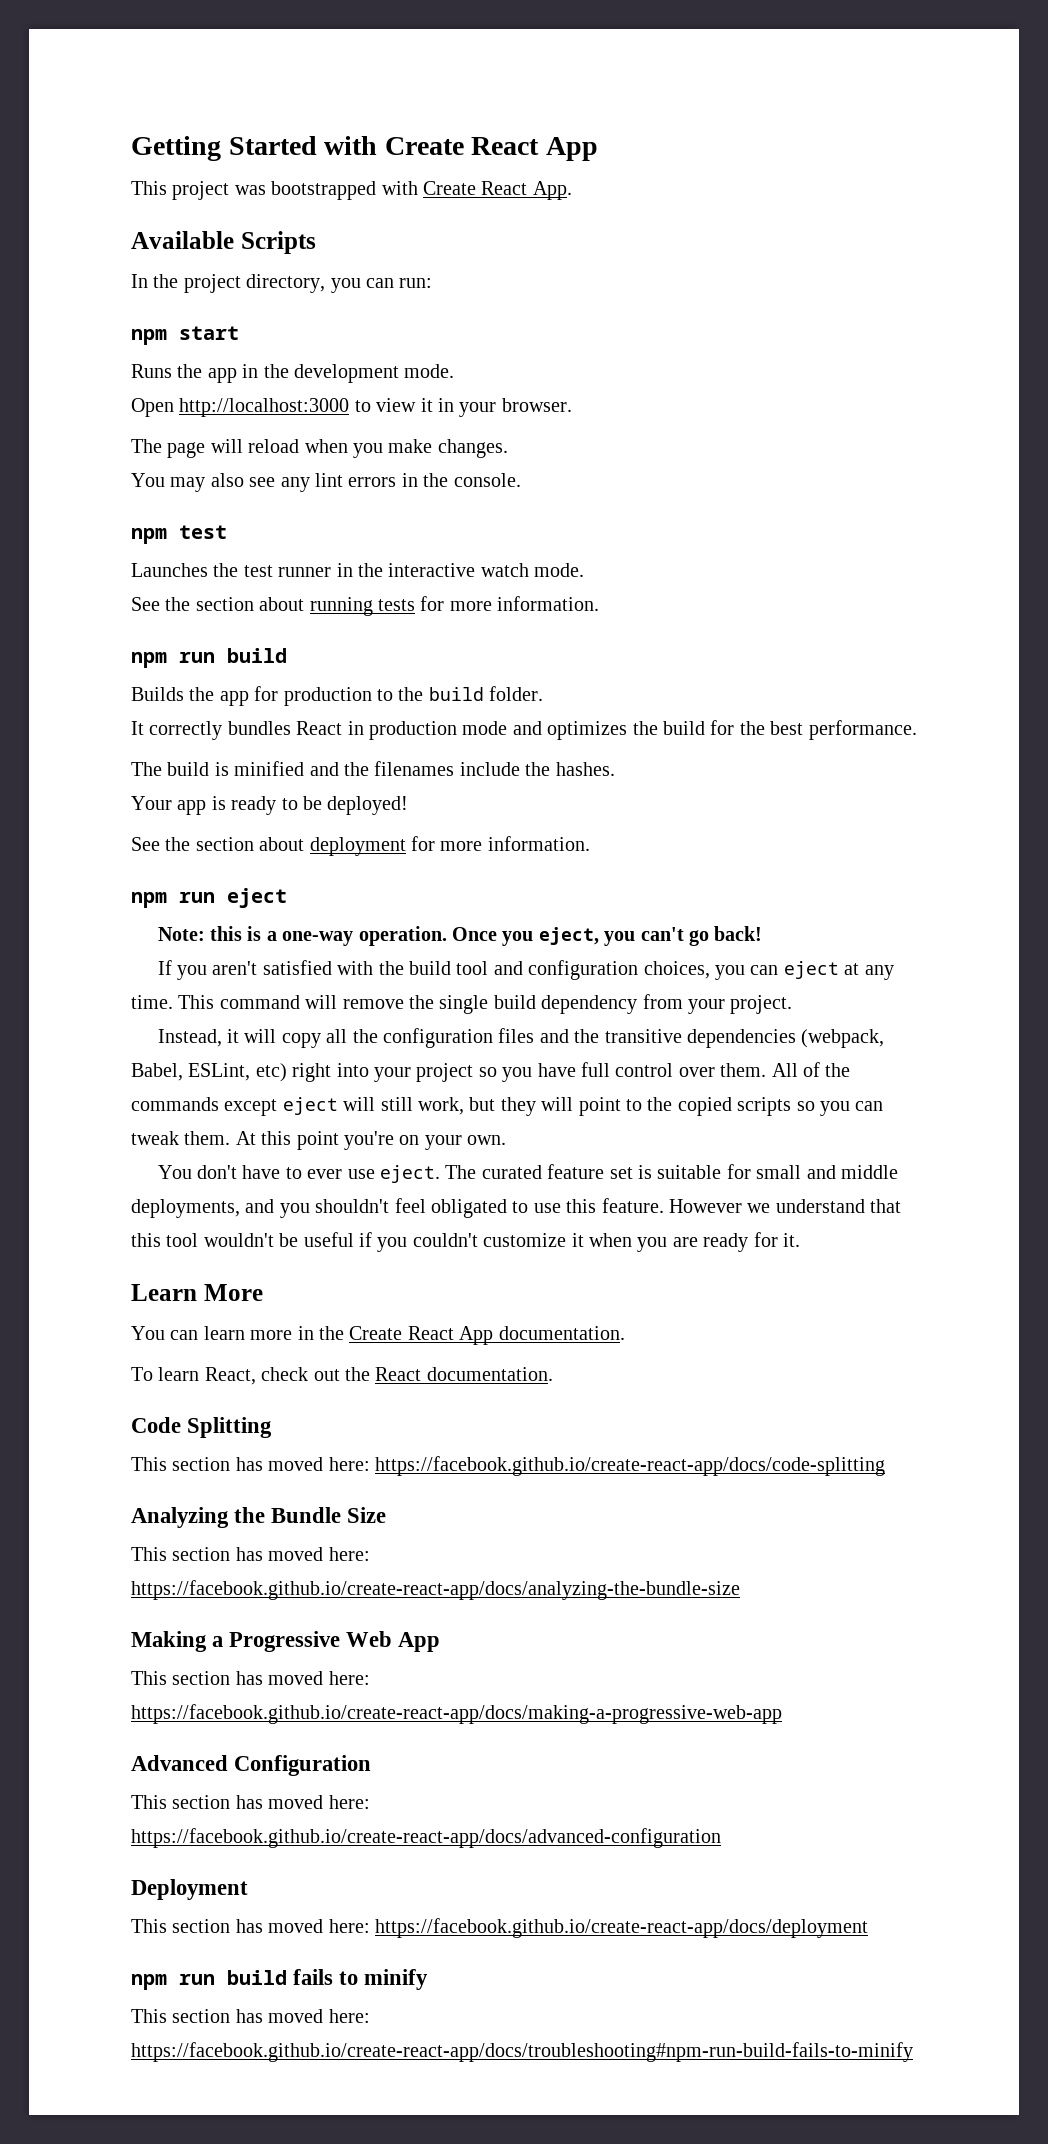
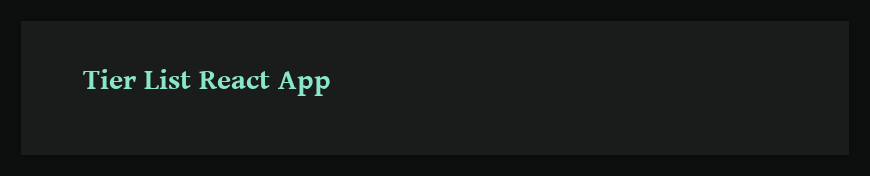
[131,136,598,161] [131,181,572,200] [131,231,316,254] [131,274,433,293] [131,326,239,345] [131,364,455,383] [131,398,572,417] [131,439,508,458] [131,473,521,492] [131,525,227,544] [131,563,585,577] [131,596,600,616] [131,648,287,668] [131,686,544,706] [131,720,917,740] [131,761,615,776] [131,796,409,815] [131,836,590,856] [131,888,287,908] [157,926,763,946] [157,960,894,980] [131,994,793,1014] [157,1028,885,1048] [131,1062,851,1082] [131,1097,884,1116] [131,1131,507,1150] [157,1164,898,1183] [131,1198,902,1218] [131,1232,800,1252] [131,1284,263,1301] [131,1326,625,1345] [131,1367,553,1385] [131,1417,273,1438] [131,1456,885,1476] [131,1507,387,1528] [131,1547,370,1561] [131,1580,740,1600] [131,1631,441,1652] [131,1671,370,1685] [131,1704,782,1724] [131,1755,372,1776] [131,1795,370,1809] [131,1828,721,1848] [131,1879,248,1900] [131,1918,868,1938] [131,1969,429,1990] [131,2009,370,2023] [131,2042,913,2062] Getting Started with Create React App // This project was bootstrapped with Create React App. // Available Scripts // In the project directory, you can run: // npm start // Runs the app in the development mode. // Open http://localhost:3000 to view it in your browser. // The page will reload when you make changes. // You may also see any lint errors in the console. // npm test // Launches the test runner in the interactive watch mode. // See the section about running tests for more information. // npm run build // Builds the app for production to the build folder. // It correctly bundles React in production mode and optimizes the build for the best performance. // The build is minified and the filenames include the hashes. // Your app is ready to be deployed! // See the section about deployment for more information. // npm run eject // Note: this is a one-way operation. Once you eject, you can't go back! // If you aren't satisfied with the build tool and configuration choices, you can eject at any time. This command will remove the single build dependency from your project. // Instead, it will copy all the configuration files and the transitive dependencies (webpack, Babel, ESLint, etc) right into your project so you have full control over them. All of the commands except eject will still work, but they will point to the copied scripts so you can tweak them. At this point you're on your own. // You don't have to ever use eject. The curated feature set is suitable for small and middle deployments, and you shouldn't feel obligated to use this feature. However we understand that this tool wouldn't be useful if you couldn't customize it when you are ready for it. // Learn More // You can learn more in the Create React App documentation. // To learn React, check out the React documentation. // Code Splitting // This section has moved here: https://facebook.github.io/create-react-app/docs/code-splitting // Analyzing the Bundle Size // This section has moved here: https://facebook.github.io/create-react-app/docs/analyzing-the-bundle-size // Making a Progressive Web App // This section has moved here: https://facebook.github.io/create-react-app/docs/making-a-progressive-web-app // Advanced Configuration // This section has moved here: https://facebook.github.io/create-react-app/docs/advanced-configuration // Deployment // This section has moved here: https://facebook.github.io/create-react-app/docs/deployment // npm run build fails to minify // This section has moved here: https://facebook.github.io/create-react-app/docs/troubleshooting#npm-run-build-fails-to-minify -> [83,69,331,96] Tier List React App

